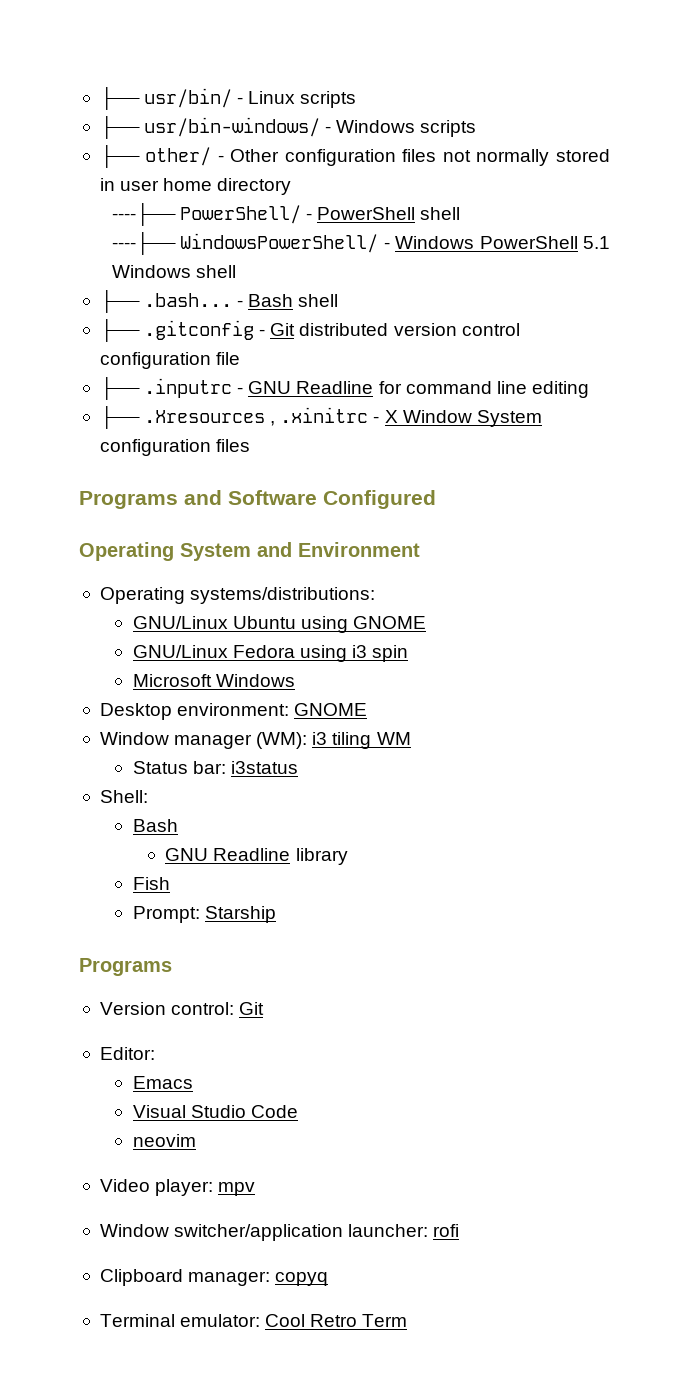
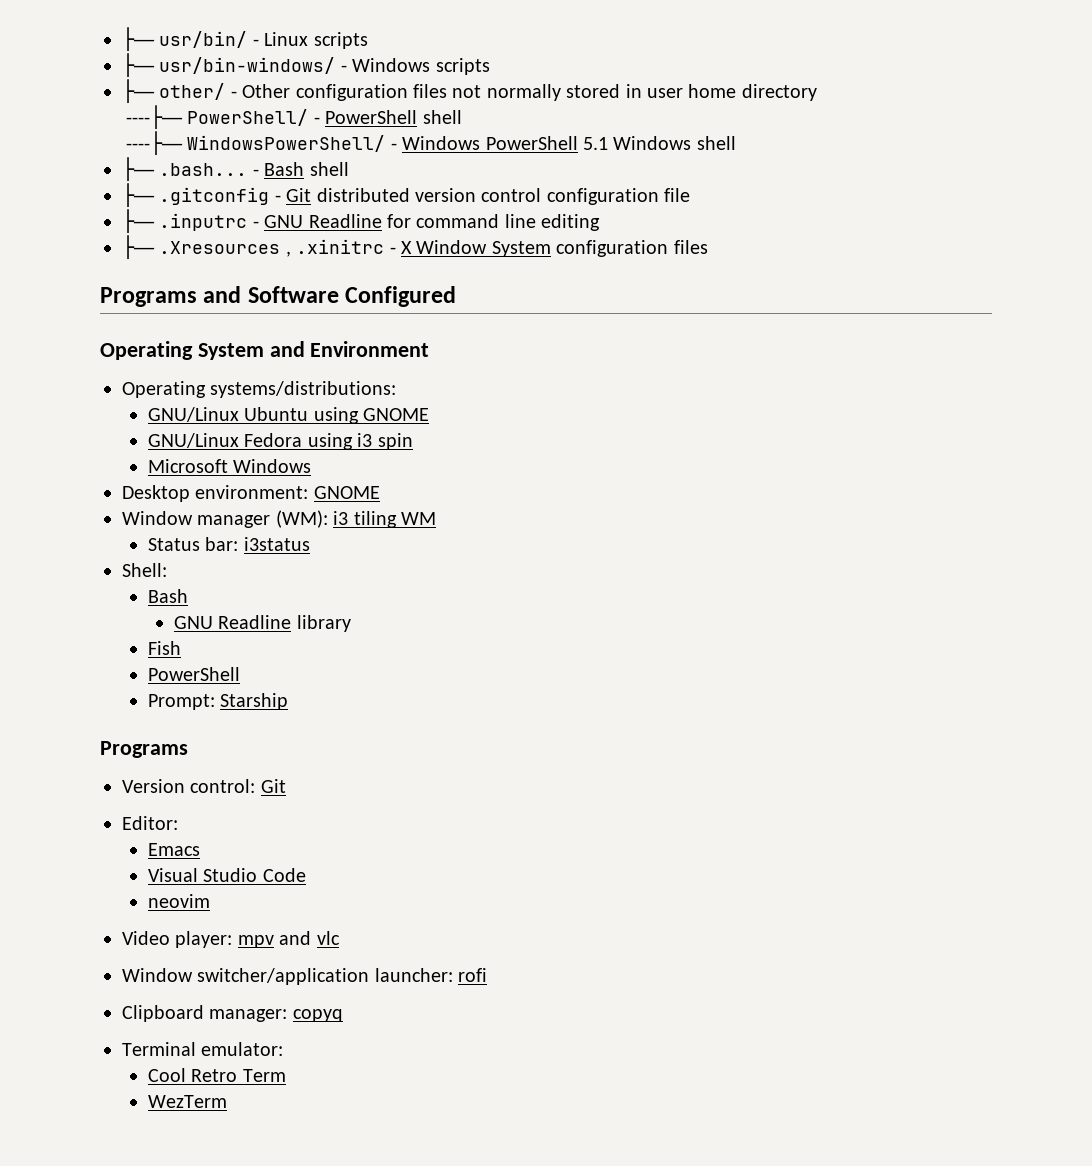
(170, 883) none -> [148,667,241,681] // PowerShell
(256, 1189) none -> [279,931,340,945] and vlc
(261, 1320) none -> (284, 1049) //
(408, 1320) none -> [148,1095,228,1108] // WezTerm

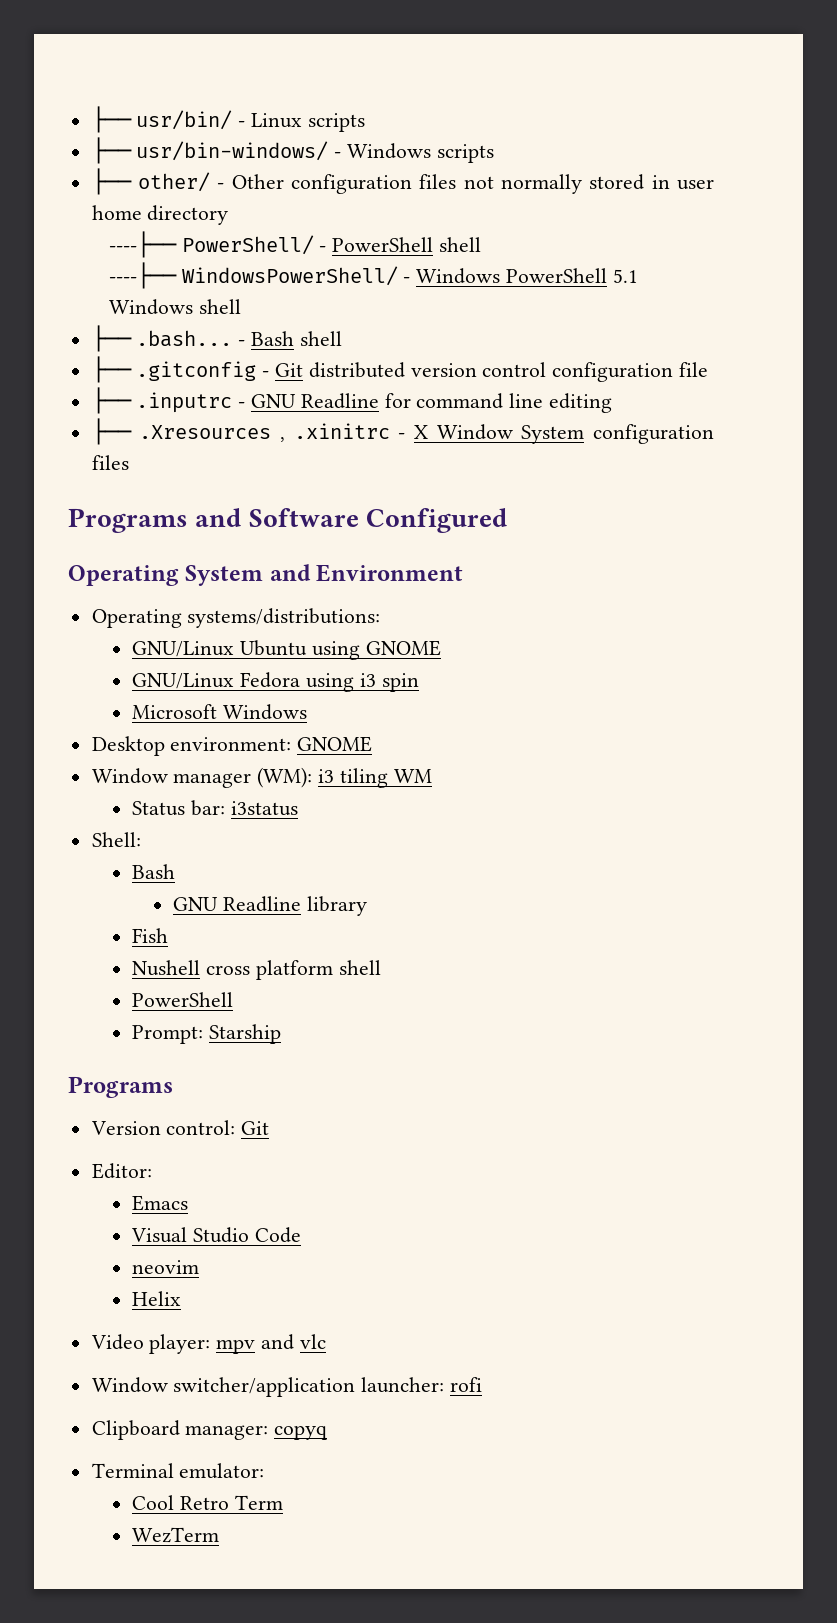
(182, 648) none -> [132,960,381,980] // Nushell cross platform shell
(211, 901) none -> [132,1291,182,1306] // Helix

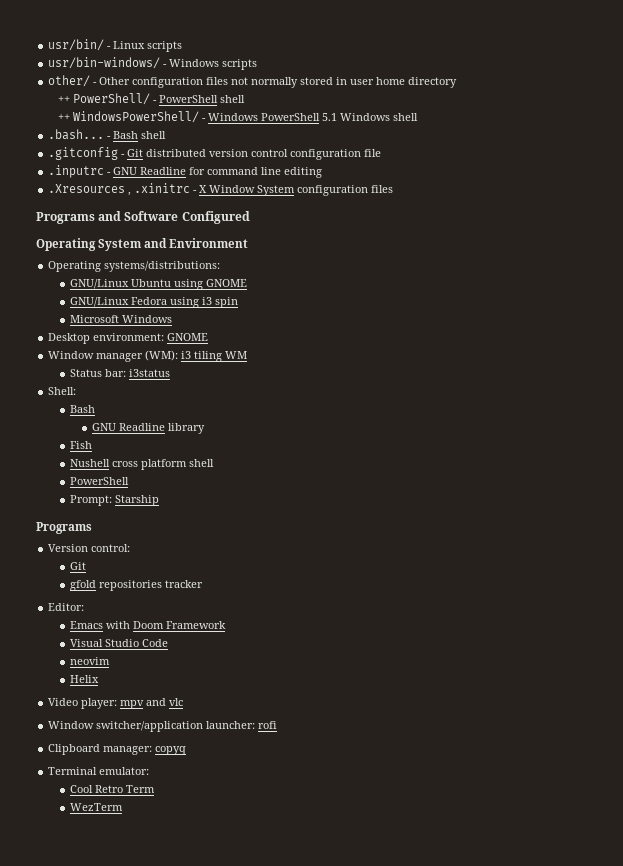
[91,106,132,133] ├── -> (48, 45) none
[91,137,132,164] ├── -> (183, 46) none
[91,168,132,195] ├── -> (258, 64) none
[108,231,177,258] ----├── -> [57,96,70,103] ++
[108,262,177,289] ----├── -> [57,114,70,121] ++
[91,325,132,352] ├── -> (418, 117) none
[91,356,132,383] ├── -> (167, 135) none
[91,387,132,414] ├── -> (382, 153) none
[91,418,132,445] ├── -> (323, 172) none
[241,1121,270,1135] Git -> [70,562,87,570] [70,580,204,591] // Git // gfold repositories tracker
(189, 1203) none -> [106,621,227,629] with Doom Framework

